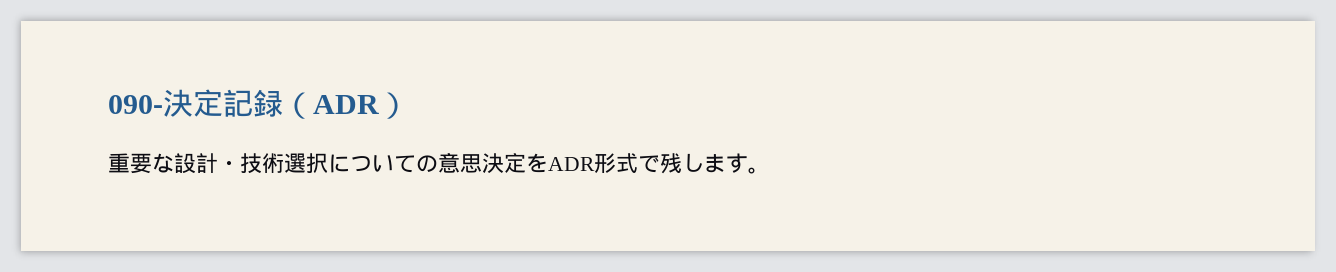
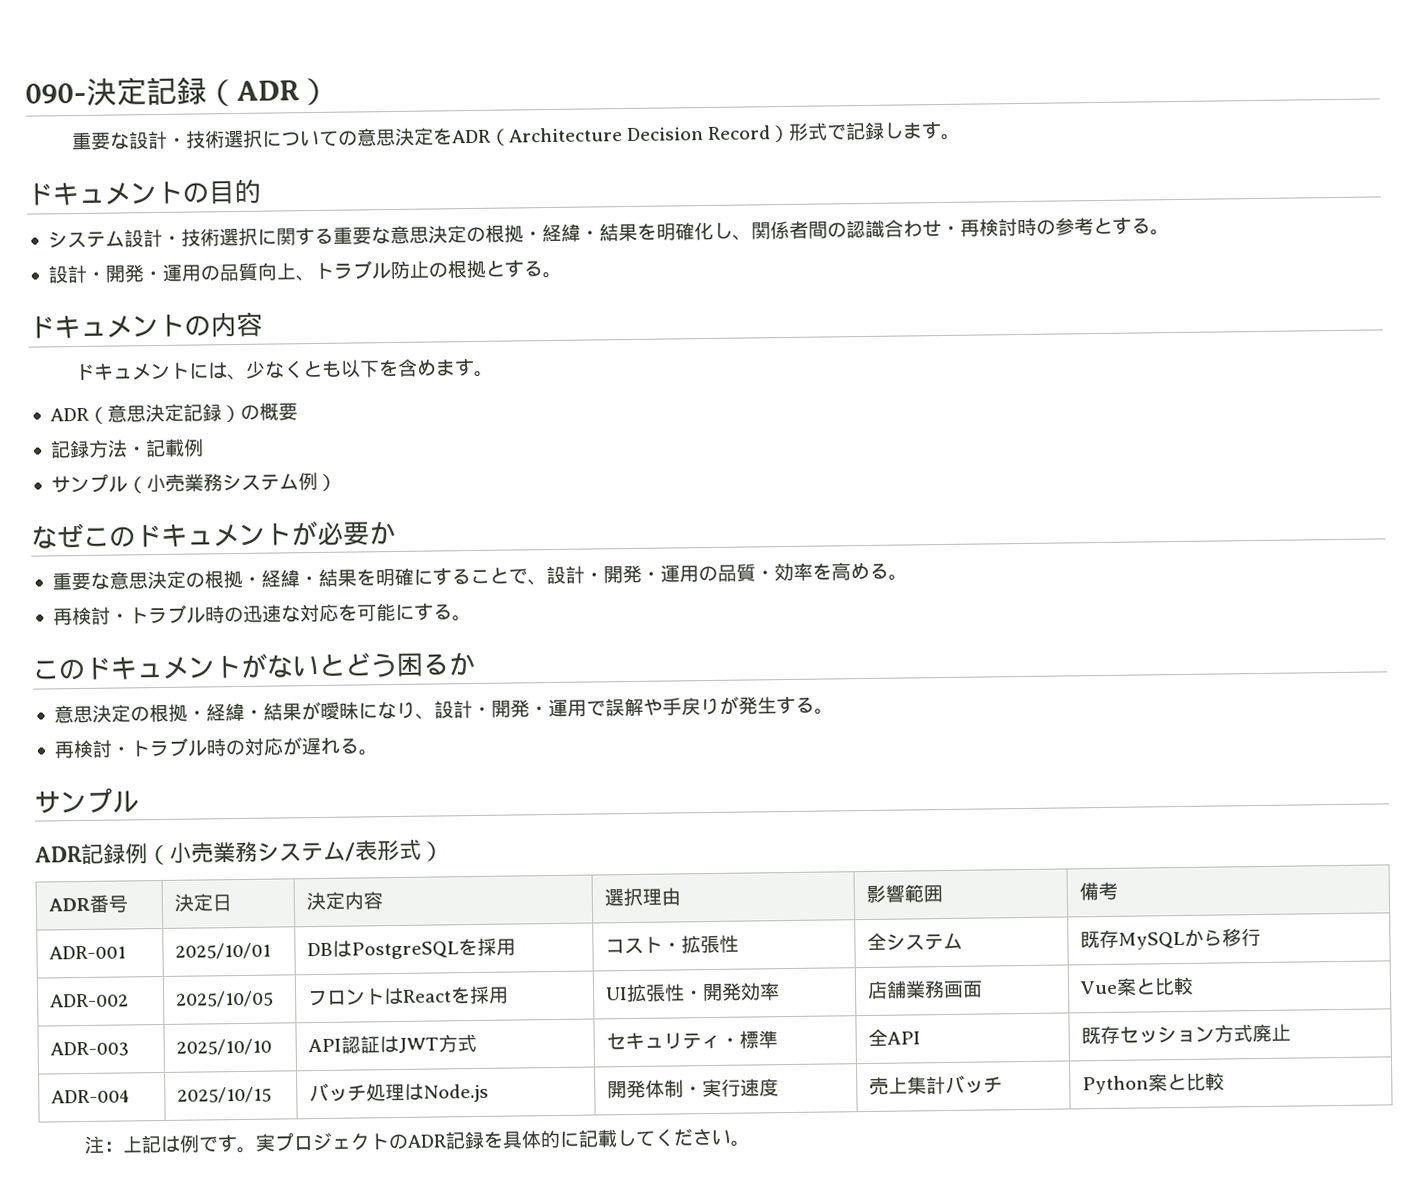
[594,153,748,174] 形式で残します -> [489,120,962,146] [26,178,261,206] [47,216,1170,249] [47,259,562,284] [28,311,263,339] [73,357,494,382] [49,402,298,424] [49,438,204,459] [50,471,337,494] [31,520,396,549] [51,562,908,591] [52,602,472,626] [32,651,475,681] [53,695,834,724] [53,736,379,759] [34,787,139,814] [35,839,444,866] [47,894,128,913] [173,893,232,912] [305,891,383,911] [603,887,681,907] [865,884,943,904] [1078,881,1118,901] [48,945,126,960] [174,942,271,960] [306,937,516,960] [604,934,739,955] [866,932,963,951] [1079,928,1261,950] [49,993,129,1008] [175,990,274,1008] [306,985,509,1007] [604,982,780,1003] [866,980,983,1000] [1079,976,1194,996] [49,1041,129,1057] [175,1038,272,1056] [307,1033,477,1054] [605,1030,778,1051] [867,1028,921,1047] [1080,1023,1291,1045] [50,1089,130,1104] [176,1086,272,1104] [308,1082,489,1103] [606,1078,779,1099] [868,1074,1003,1096] [1081,1072,1225,1095] [83,1128,731,1155] （Architecture Decision Record）形式で記録します。 // ドキュメントの目的 // システム設計・技術選択に関する重要な意思決定の根拠・経緯・結果を明確化し、関係者間の認識合わせ・再検討時の参考とする。 // 設計・開発・運用の品質向上、トラブル防止の根拠とする。 // ドキュメントの内容 // ドキュメントには、少なくとも以下を含めます。 // ADR（意思決定記録）の概要 // 記録方法・記載例 // サンプル（小売業務システム例） // なぜこのドキュメントが必要か // 重要な意思決定の根拠・経緯・結果を明確にすることで、設計・開発・運用の品質・効率を高める。 // 再検討・トラブル時の迅速な対応を可能にする。 // このドキュメントがないとどう困るか // 意思決定の根拠・経緯・結果が曖昧になり、設計・開発・運用で誤解や手戻りが発生する。 // 再検討・トラブル時の対応が遅れる。 // サンプル // ADR記録例（小売業務システム/表形式） // ADR番号 | 決定日 | 決定内容 | 選択理由 | 影響範囲 | 備考 // ADR-001 | 2025/10/01 | DBはPostgreSQLを採用 | コスト・拡張性 | 全システム | 既存MySQLから移行 // ADR-002 | 2025/10/05 | フロントはReactを採用 | UI拡張性・開発効率 | 店舗業務画面 | Vue案と比較 // ADR-003 | 2025/10/10 | API認証はJWT方式 | セキュリティ・標準 | 全API | 既存セッション方式廃止 // ADR-004 | 2025/10/15 | バッチ処理はNode.js | 開発体制・実行速度 | 売上集計バッチ | Python案と比較 // 注：上記は例です。実プロジェクトのADR記録を具体的に記載してください

